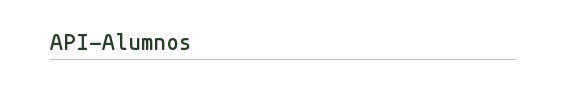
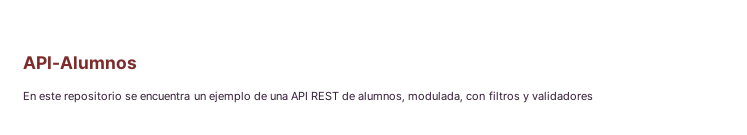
(191, 41) none -> [23,91,593,103] // En este repositorio se encuentra un ejemplo de una API REST de alumnos, modulada, con filtros y validadores

